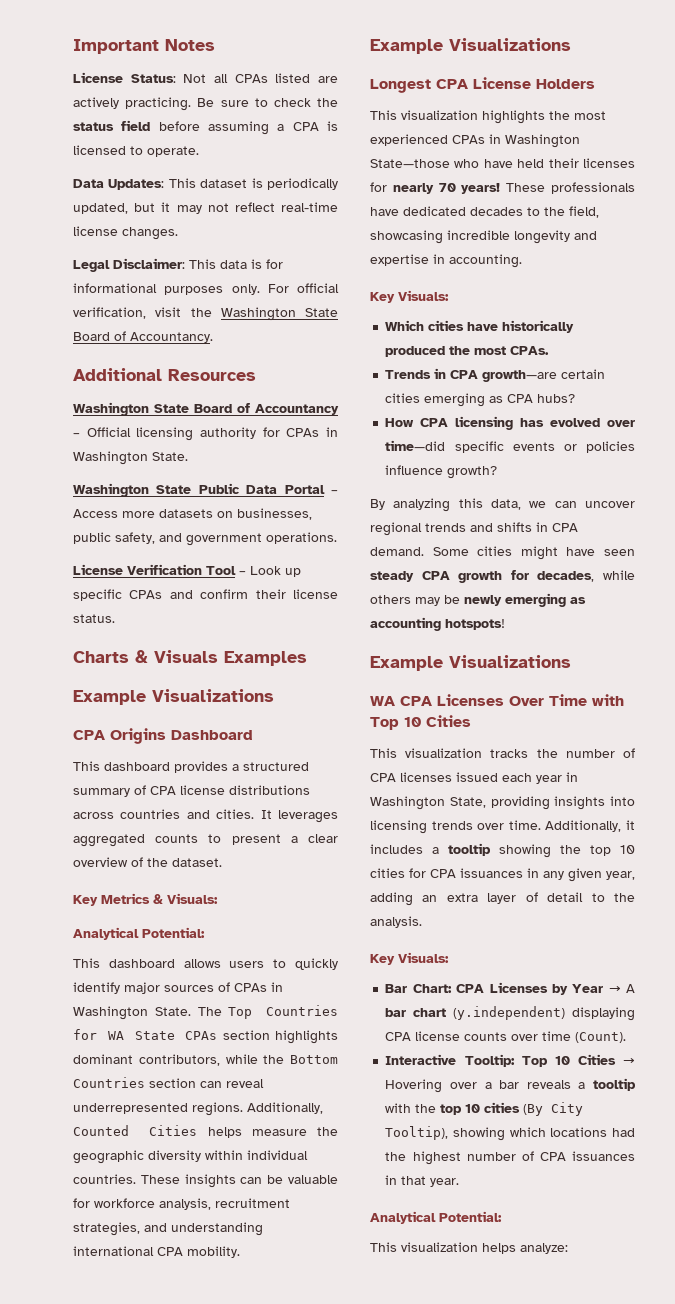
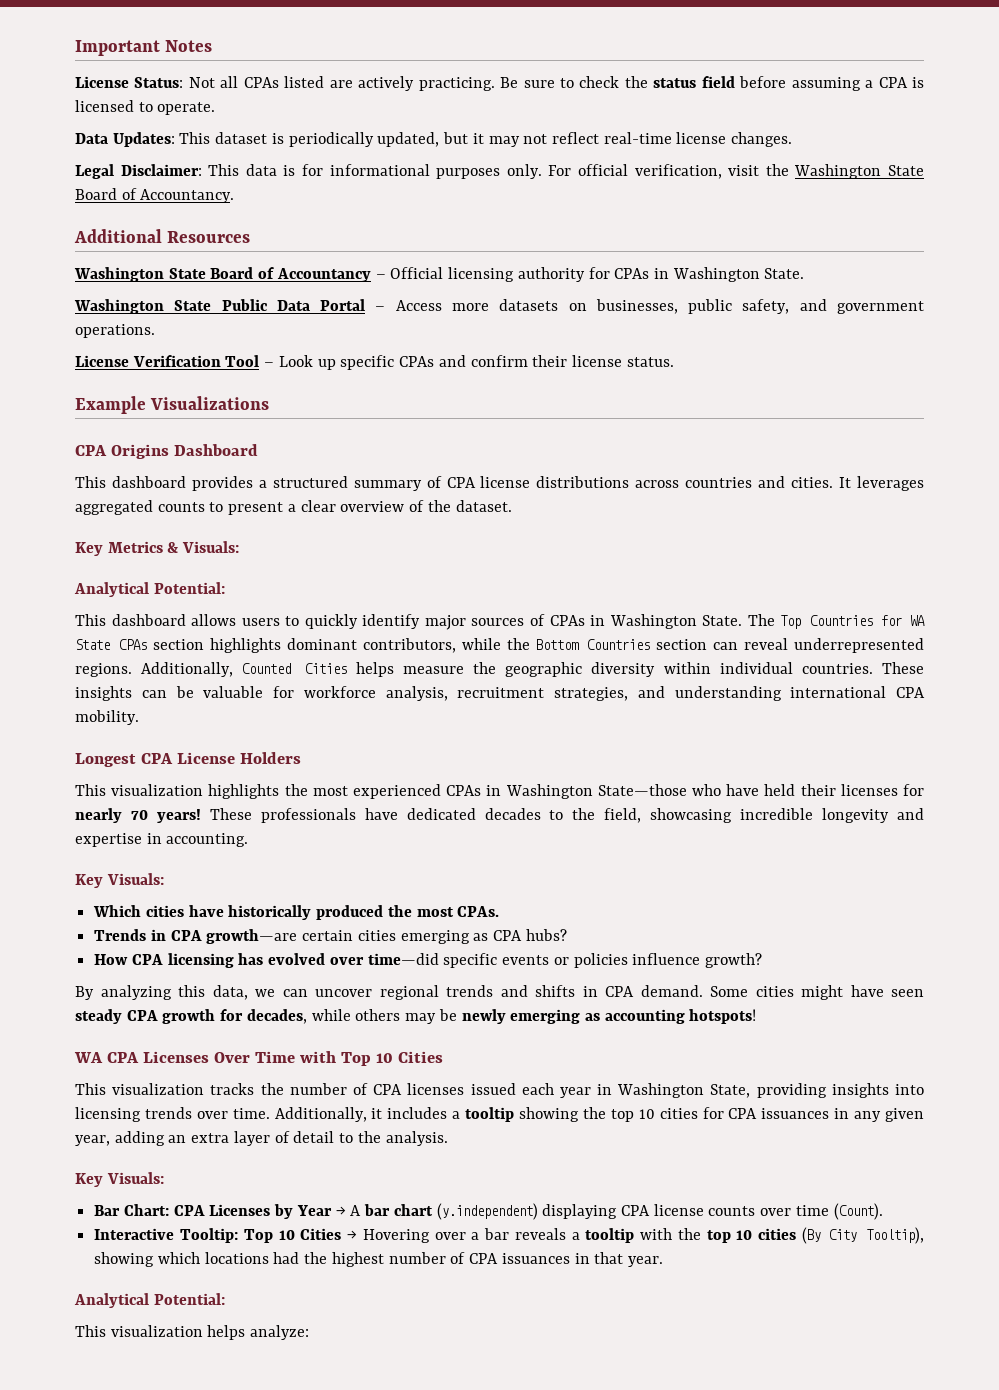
[73,650,307,666] // Charts & Visuals Examples -> (674, 362) none
[370,38,571,54] // Example Visualizations -> (139, 717) none
[370,655,571,671] // Example Visualizations -> (757, 1016) none

